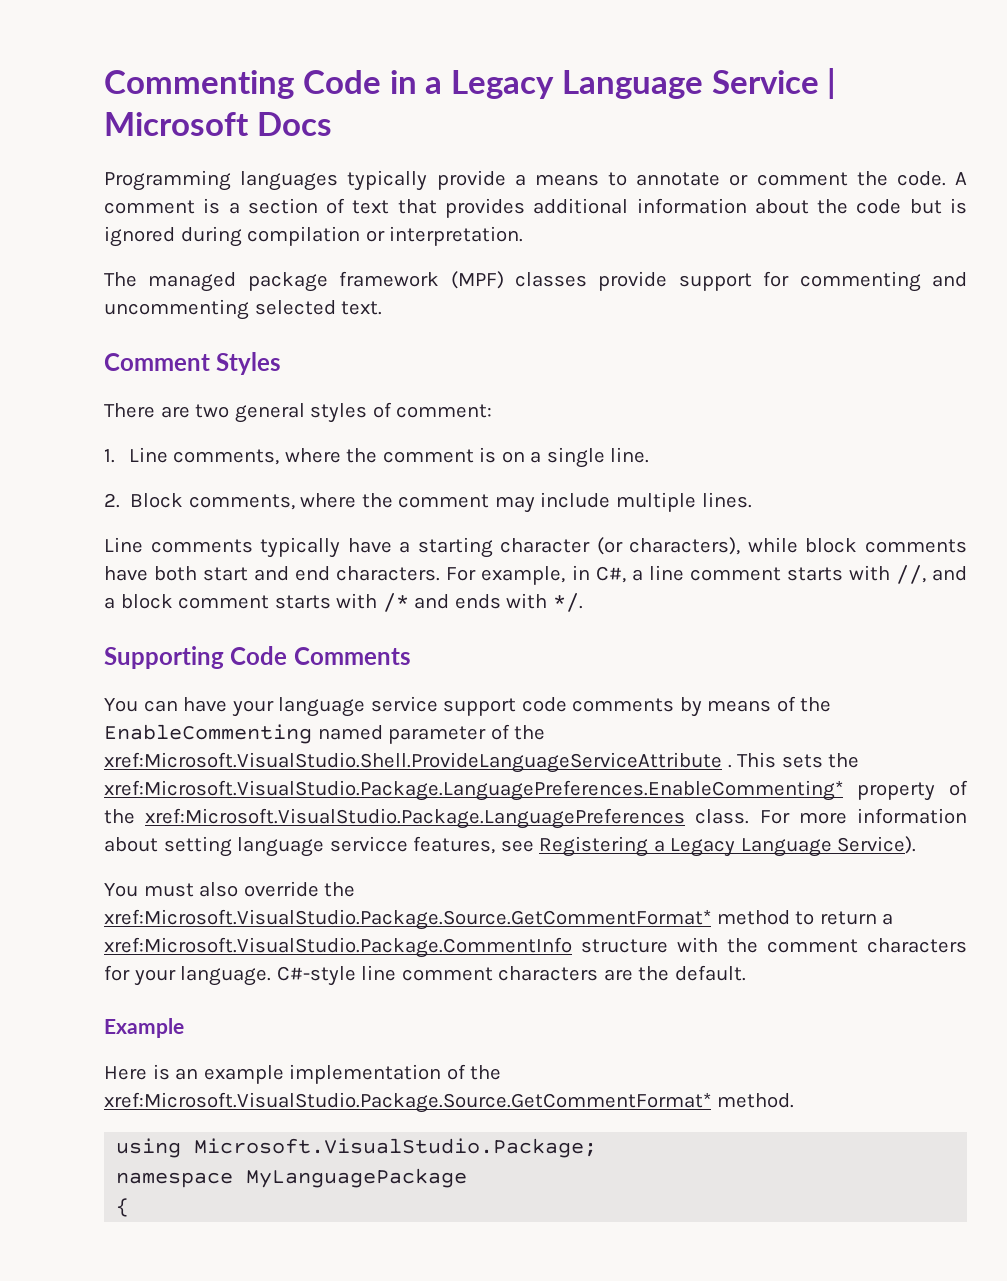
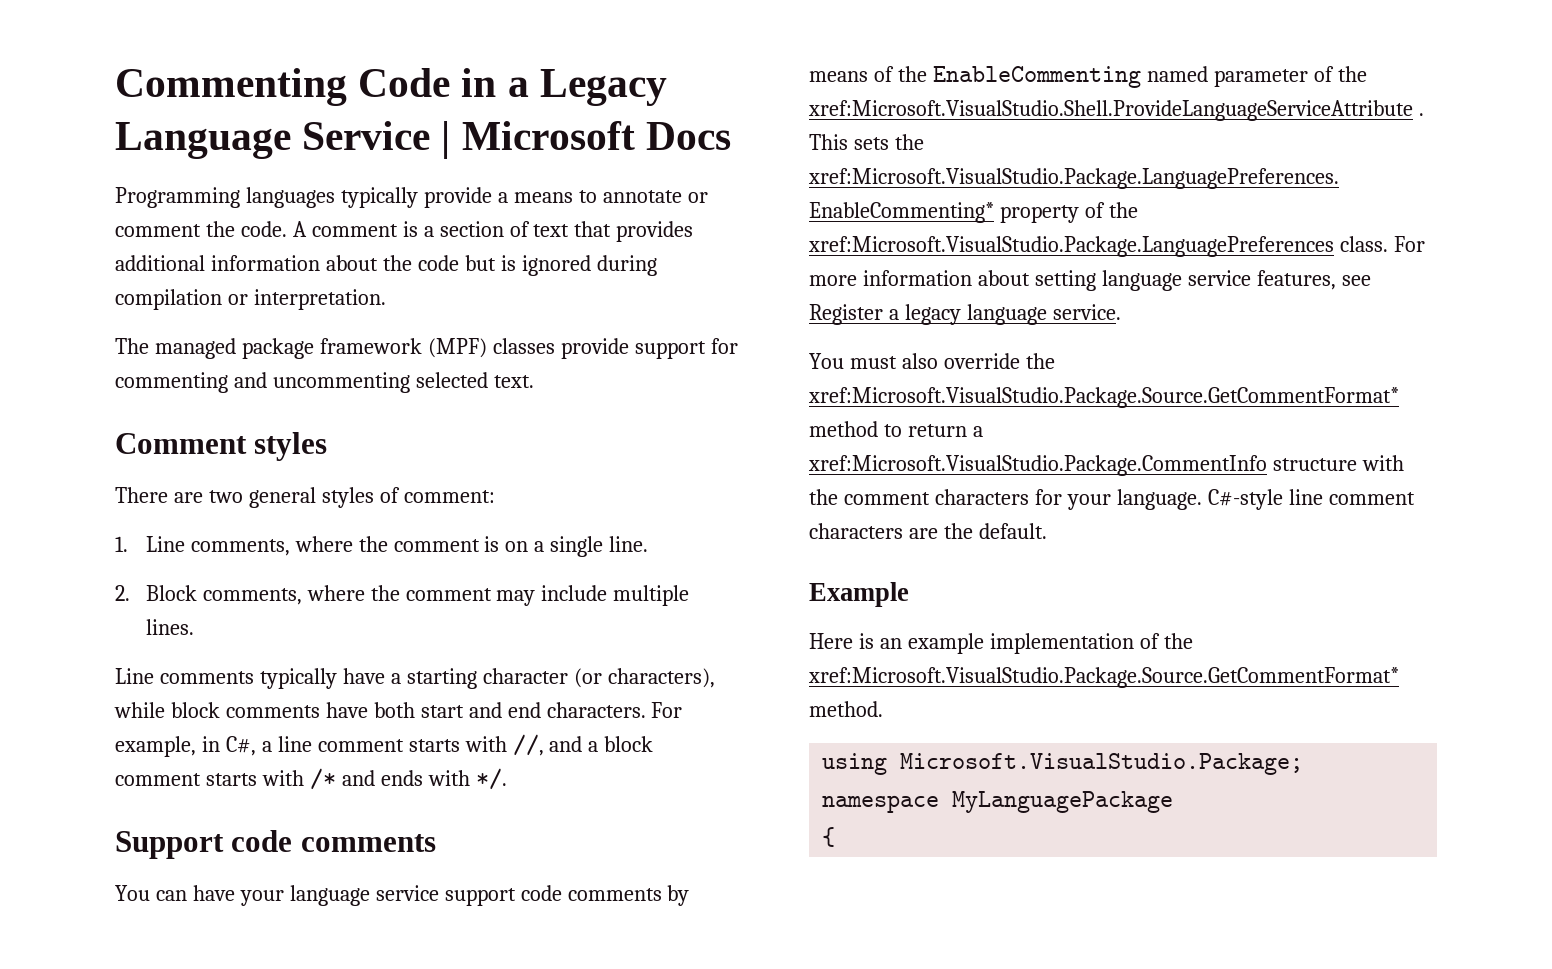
[216,352,282,375] Styles -> [254,432,328,461] styles
[104,646,411,669] Supporting Code Comments -> [115,830,436,859] Support code comments
[329,836,408,852] servicce -> [1187,270,1251,286] service
[539,836,917,857] Registering a Legacy Language Service). -> [809,304,1121,325] Register a legacy language service.

